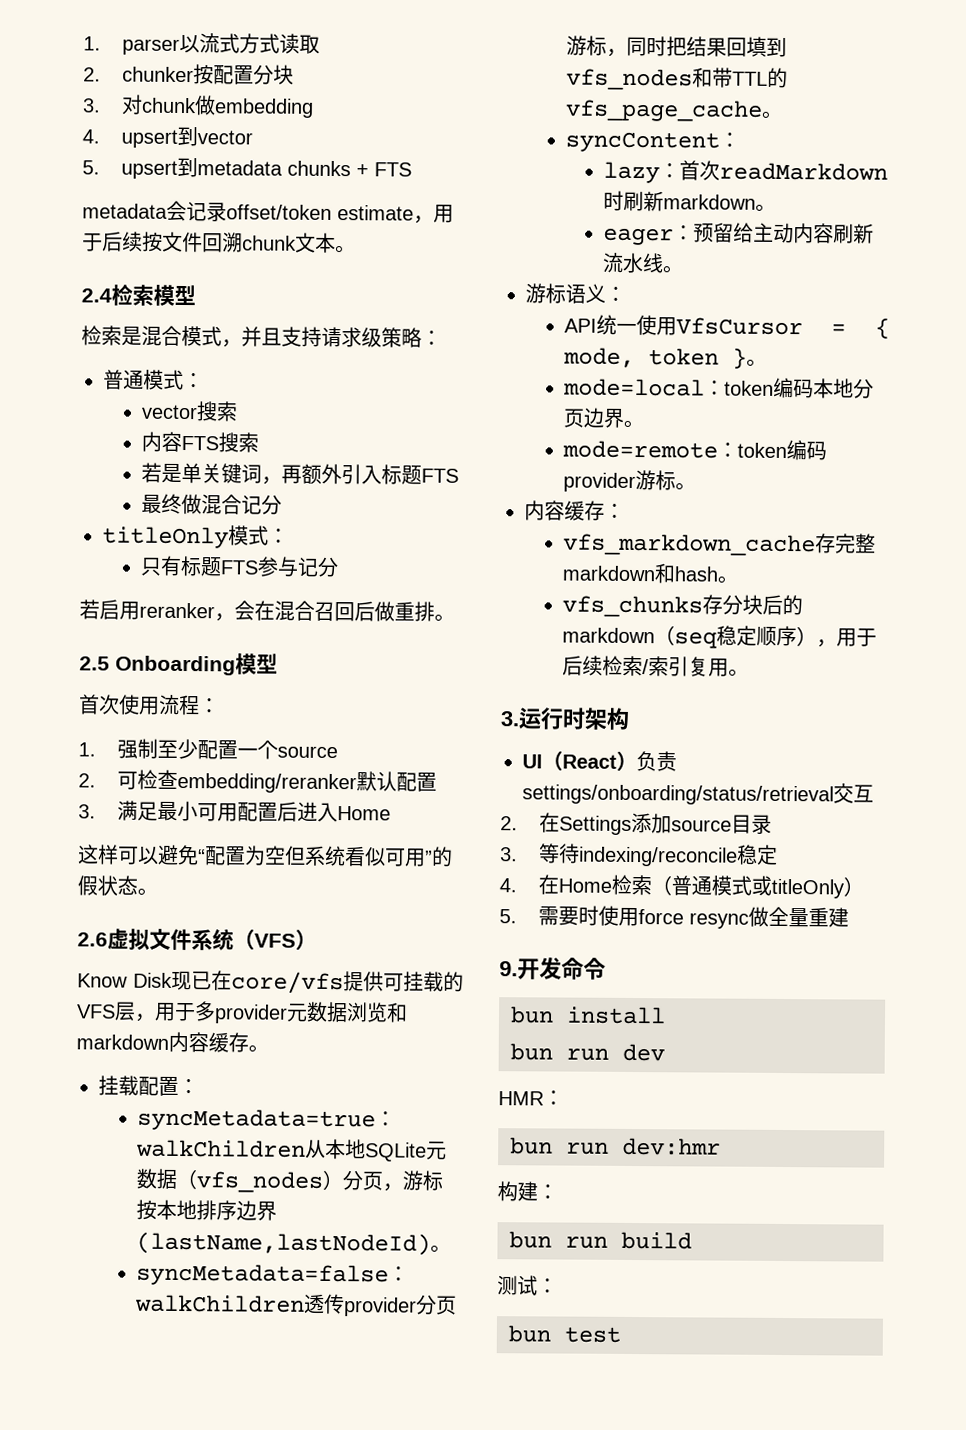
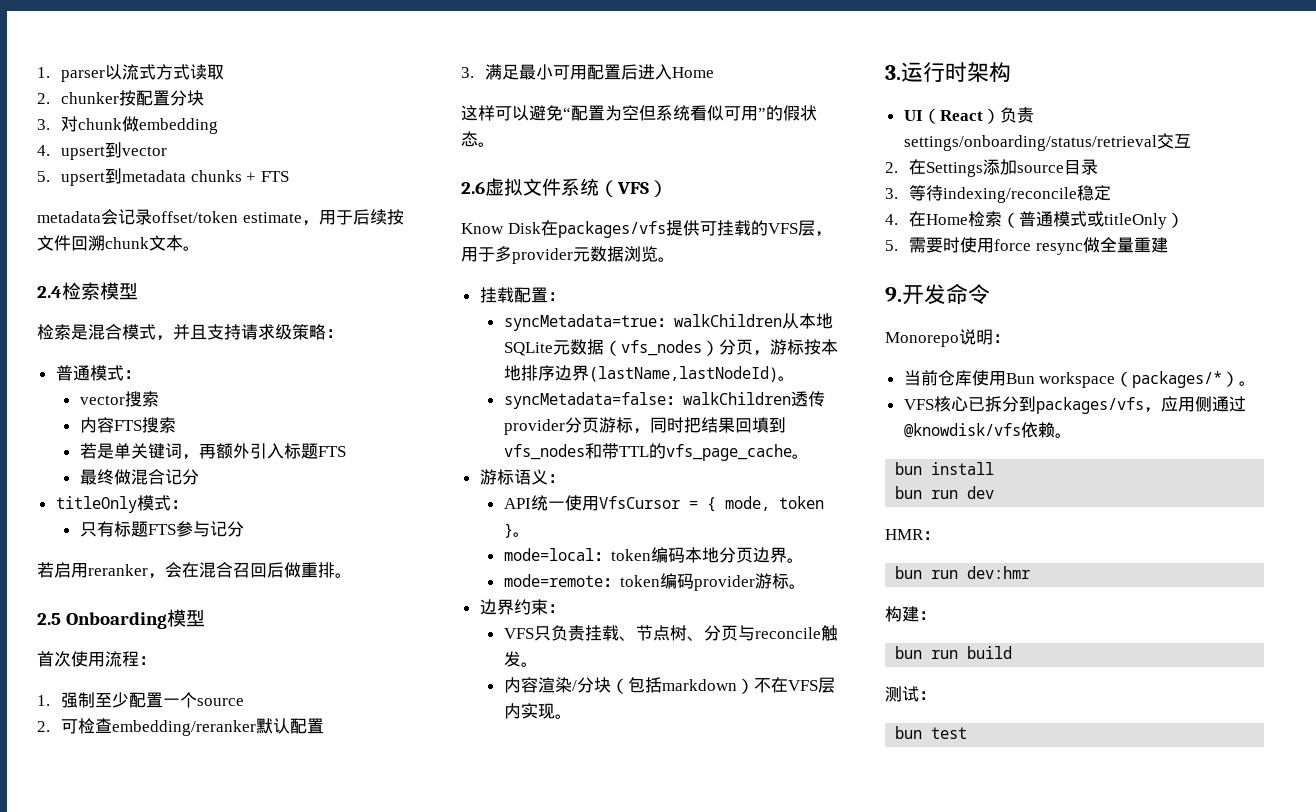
[171,970,344,995] 现已在core/vfs -> [540,220,666,238] 在packages/vfs
[386,1002,408,1023] [76,1031,249,1053] 和markdown内容缓存 -> (658, 254) none
[564,131,740,153] [603,160,889,184] [603,190,777,212] [603,222,875,246] [602,252,684,274] // syncContent： // lazy：首次readMarkdown时刷新markdown。 // eager：预留给主动内容刷新流水线。 -> (809, 456) none
[524,500,625,521] [562,533,876,557] [561,563,738,584] [561,594,803,618] [561,625,877,649] [561,655,729,677] 内容缓存： // vfs_markdown_cache存完整markdown和hash。 // vfs_chunks存分块后的markdown（seq稳定顺序），用于后续检索/索引复用 -> [479,599,565,615] [503,625,838,641] [503,651,538,667] [503,677,835,694] [503,703,555,719] 边界约束： // VFS只负责挂载、节点树、分页与reconcile触发。 // 内容渲染/分块（包括markdown）不在VFS层内实现
(606, 968) none -> [885,329,1010,347] [903,370,1257,388] [903,396,1246,414] [903,422,1072,438] // Monorepo说明： // 当前仓库使用Bun workspace（packages/*）。 // VFS核心已拆分到packages/vfs，应用侧通过@knowdisk/vfs依赖。

